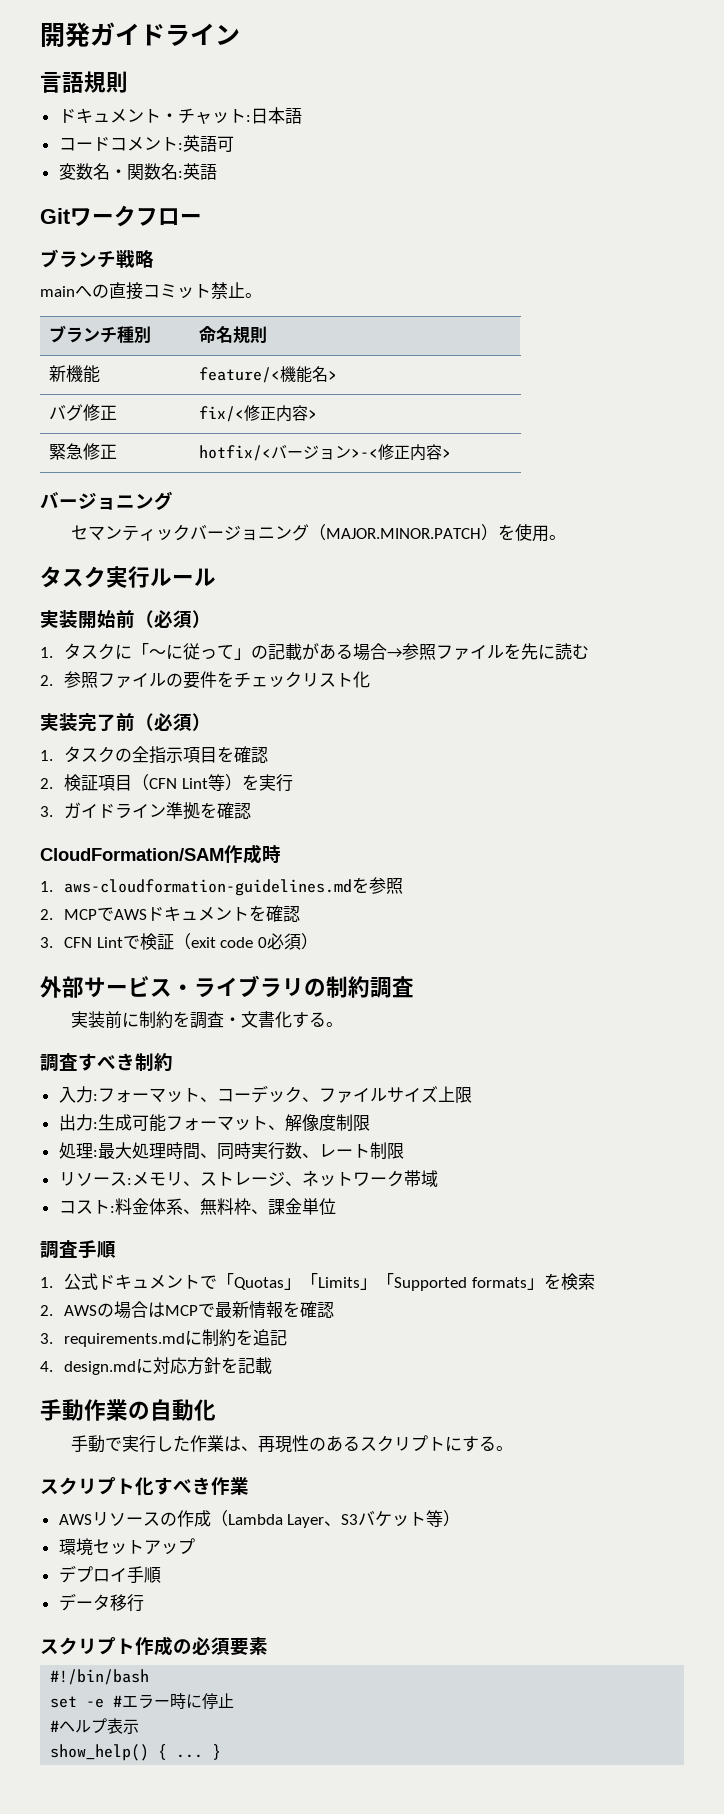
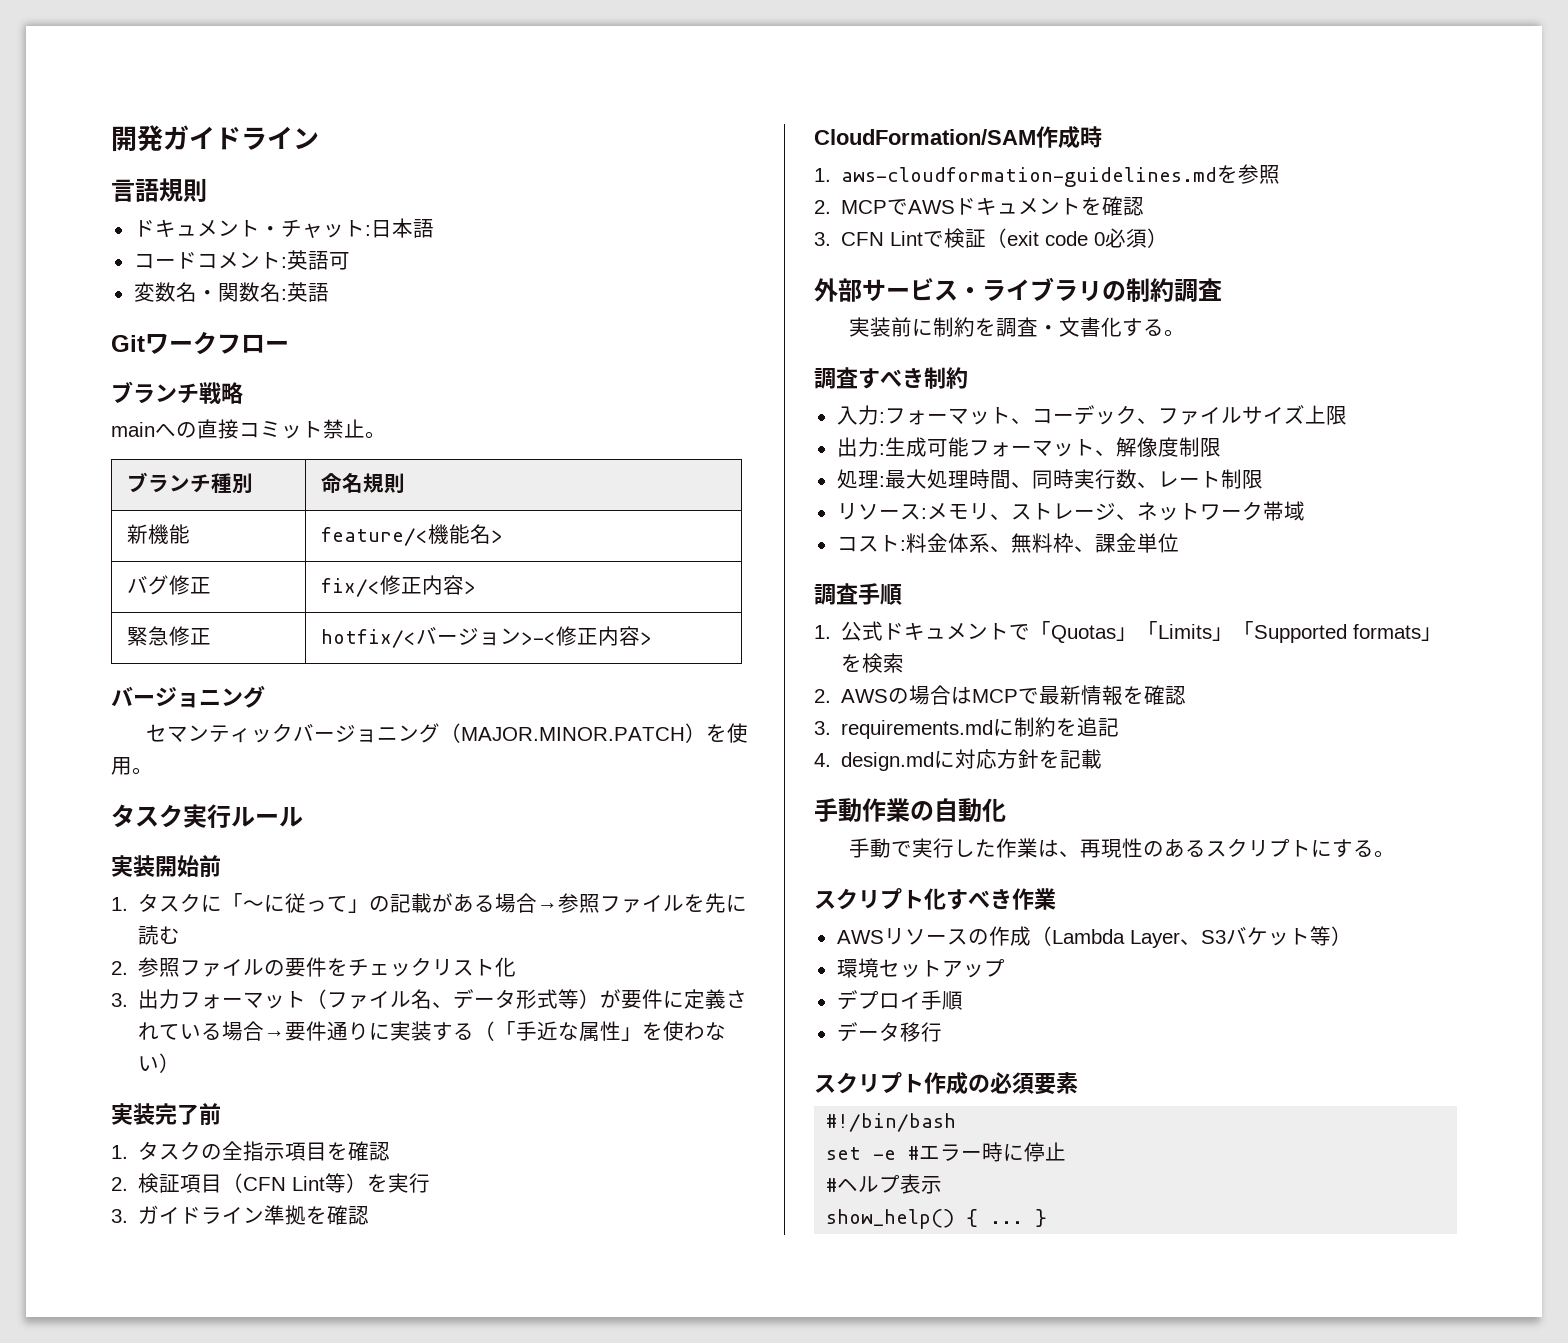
[135,610,211,628] （必須） -> (221, 866) none
(371, 679) none -> [111,989,748,1009] [138,1021,727,1042] [138,1053,181,1073] // 3.出力フォーマット（ファイル名、データ形式等）が要件に定義されている場合→要件通りに実装する（「手近な属性」を使わない）
[135,713,211,731] （必須） -> (221, 1114) none

